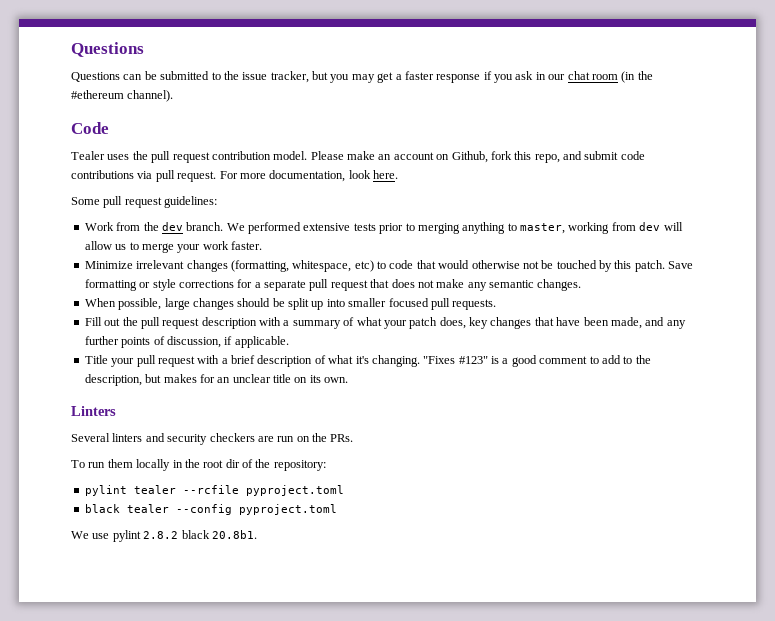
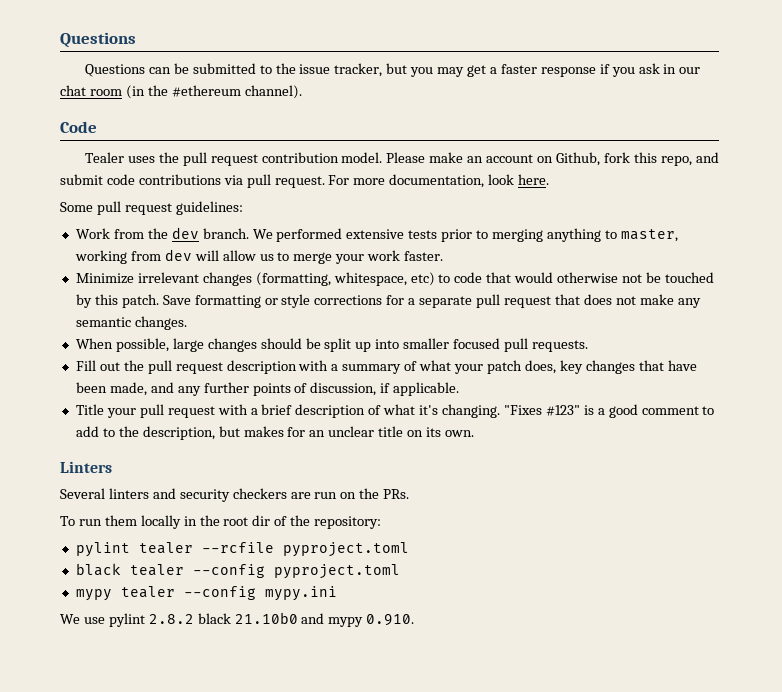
(337, 509) none -> [75,586,337,601] // mypy tealer --config mypy.ini
[211,530,257,539] 20.8b1. -> [234,612,415,627] 21.10b0 and mypy 0.910.

